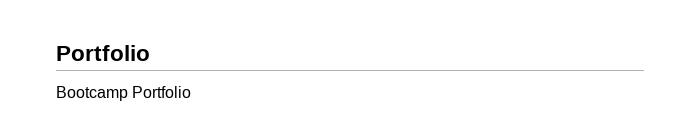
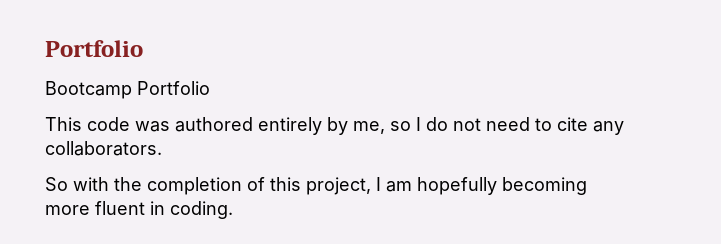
(192, 92) none -> [45,117,624,135] [45,141,162,156] [45,177,587,195] [45,201,233,219] // This code was authored entirely by me, so I do not need to cite any collaborators. // So with the completion of this project, I am hopefully becoming more fluent in coding.

